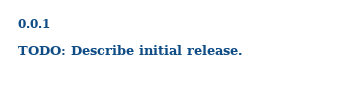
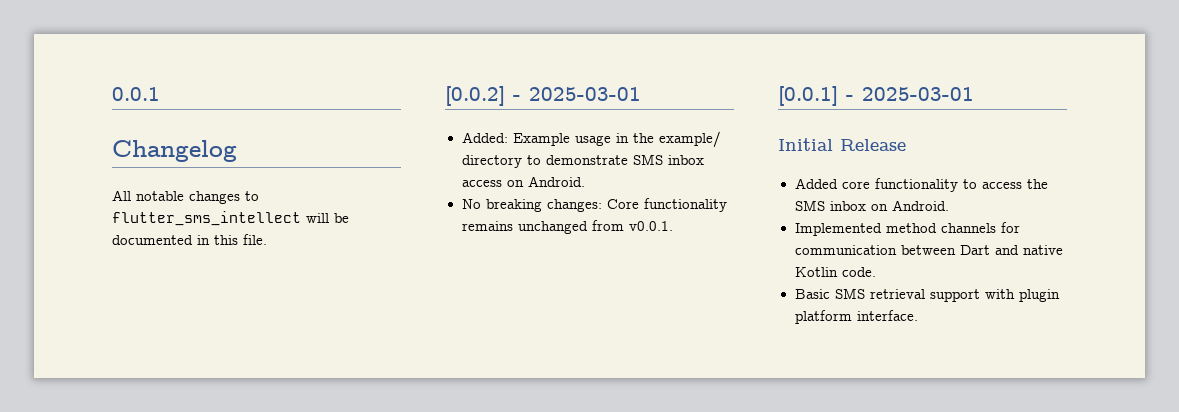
[18,45,243,55] TODO: Describe initial release. -> [112,140,237,162] [112,190,259,204] [112,211,349,226] [112,234,267,245] [445,86,641,106] [461,131,721,148] [461,154,704,168] [461,176,585,187] [461,198,727,212] [461,220,673,234] [778,86,974,106] [778,138,906,151] [794,178,1048,192] [794,200,949,211] [794,222,1020,236] [794,245,1063,255] [794,267,876,277] [794,288,1060,302] [794,310,918,324] Changelog // All notable changes to flutter_sms_intellect will be documented in this file. // [0.0.2] - 2025-03-01 // Added: Example usage in the example/ directory to demonstrate SMS inbox access on Android. // No breaking changes: Core functionality remains unchanged from v0.0.1. // [0.0.1] - 2025-03-01 // Initial Release // Added core functionality to access the SMS inbox on Android. // Implemented method channels for communication between Dart and native Kotlin code. // Basic SMS retrieval support with plugin platform interface.

